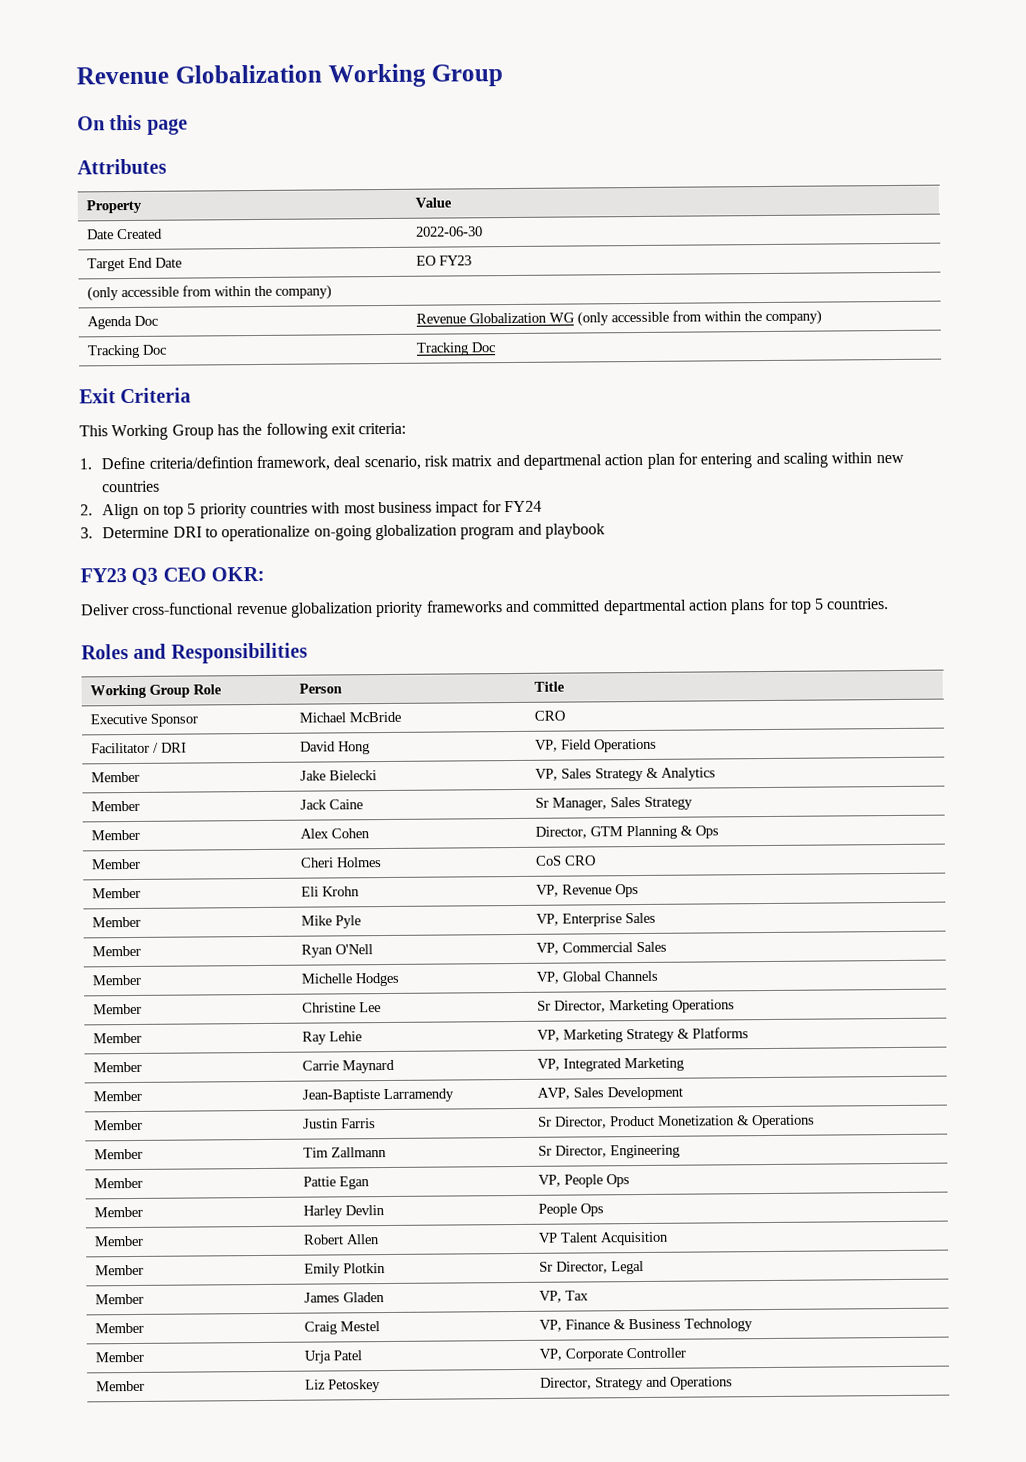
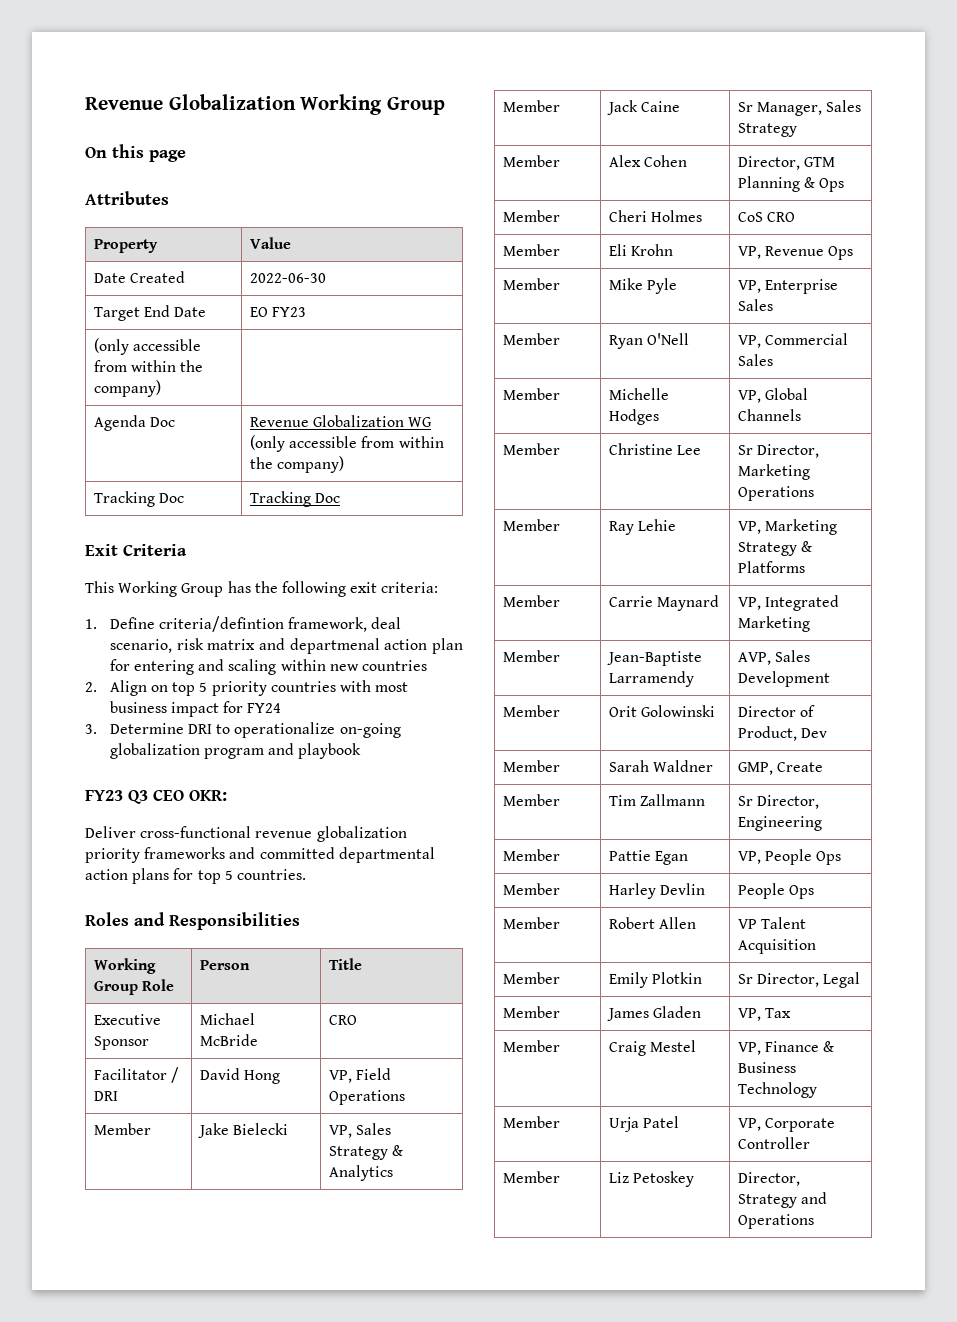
[302,1118,376,1129] [537,1114,815,1129] Justin Farris | Sr Director, Product Monetization & Operations -> [609,705,716,717] [738,705,816,717] [738,726,828,741] [503,760,561,772] [609,760,714,772] [738,762,824,775] Orit Golowinski | Director of Product, Dev // Member | Sarah Waldner | GMP, Create

